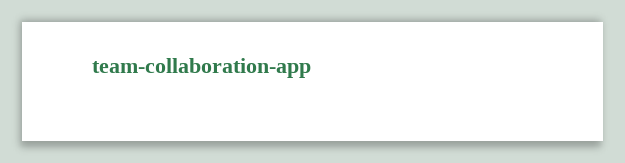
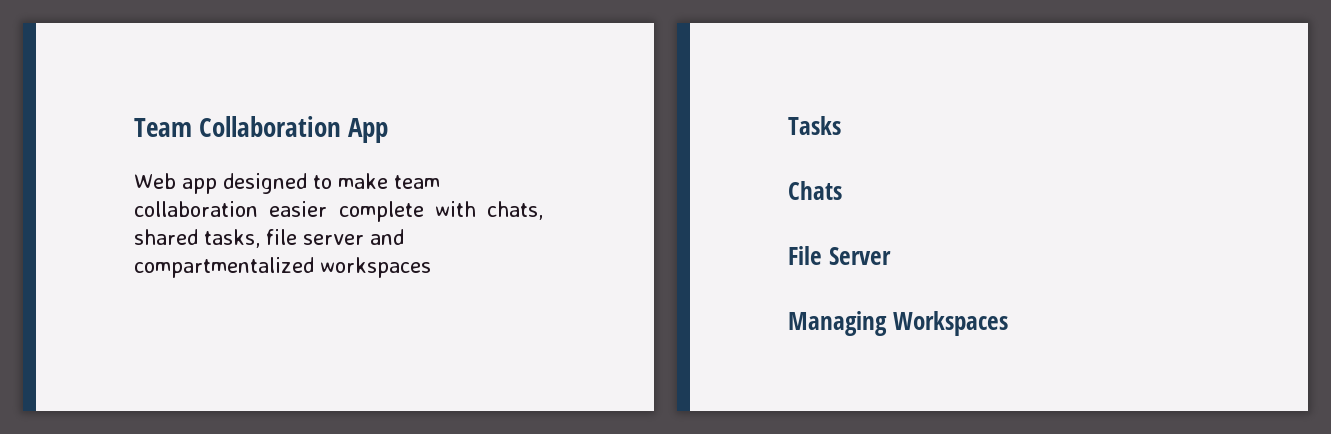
[92,58,311,78] team-collaboration-app -> [134,116,389,143] [134,173,440,194] [134,201,543,222] [134,229,404,248] [134,257,431,278] [788,116,841,135] [788,181,842,200] [788,246,891,265] [788,311,1008,336] Team Collaboration App // Web app designed to make team collaboration easier complete with chats, shared tasks, file server and compartmentalized workspaces // Tasks // Chats // File Server // Managing Workspaces

